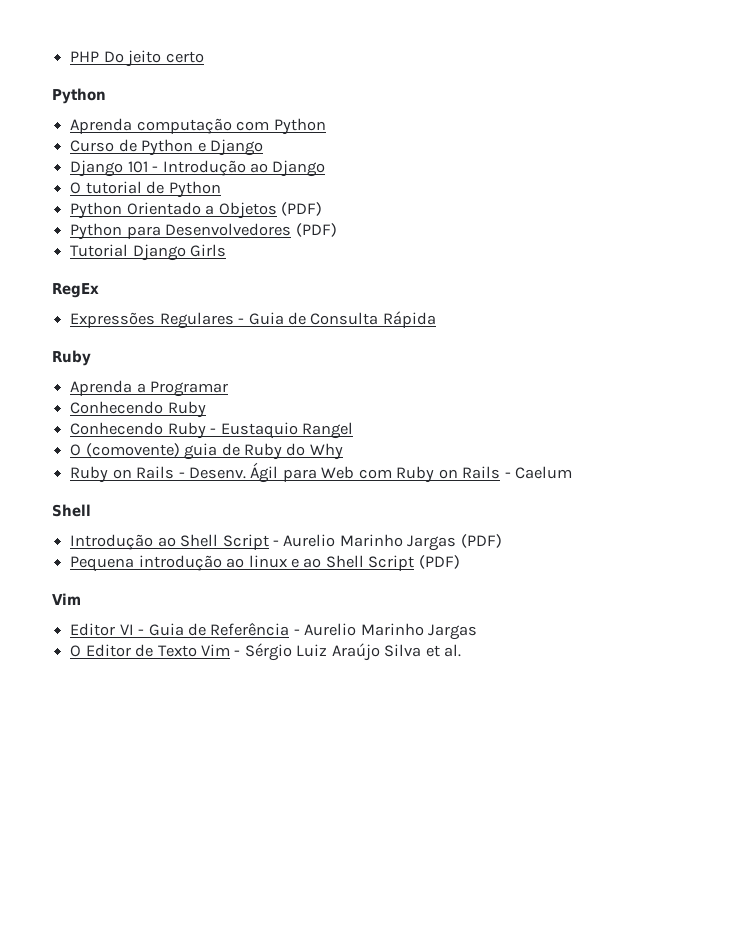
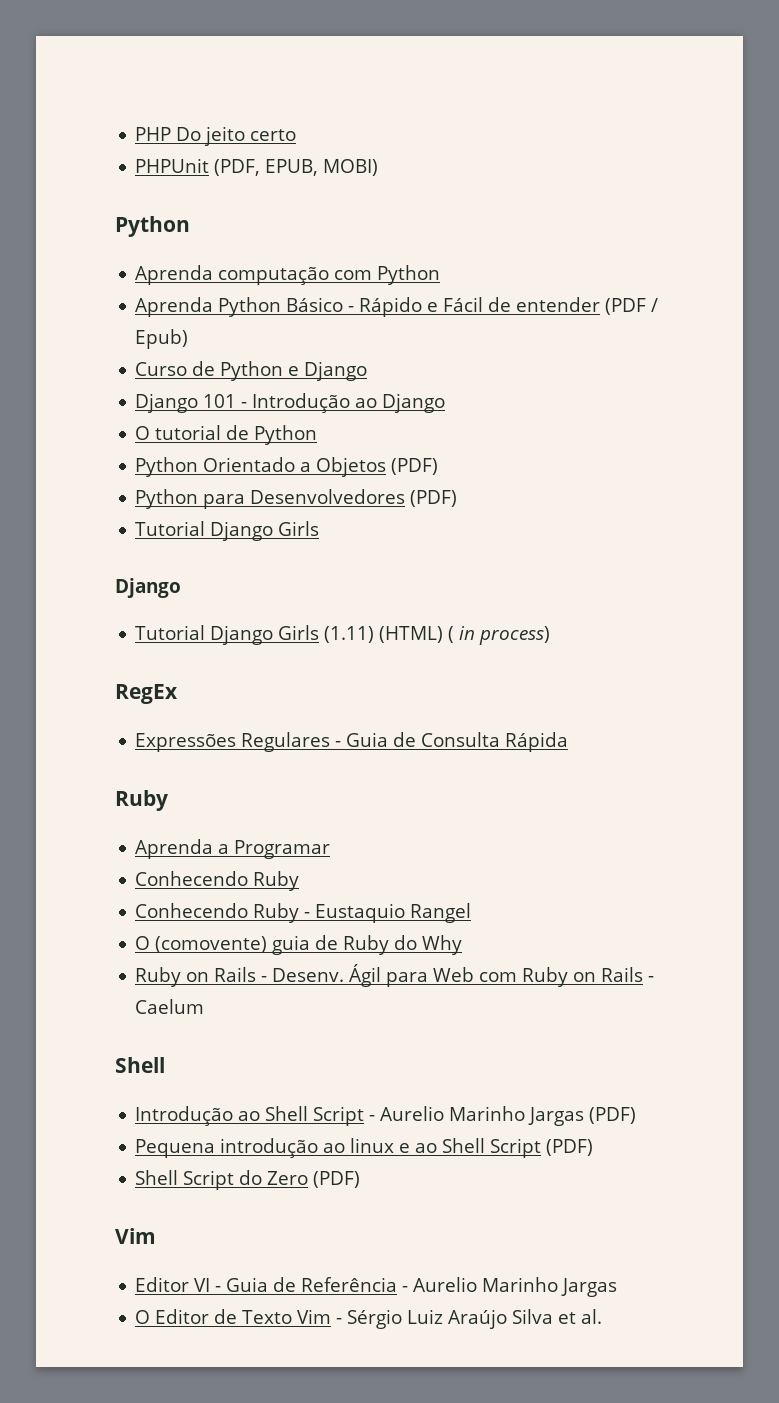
(204, 57) none -> [135,158,379,176] // PHPUnit (PDF, EPUB, MOBI)
(326, 126) none -> [135,297,659,317] [135,329,189,349] // Aprenda Python Básico - Rápido e Fácil de entender (PDF / Epub)
(227, 250) none -> [115,578,181,598] [135,625,551,645] // Django // Tutorial Django Girls (1.11) (HTML) ( in process)
(460, 562) none -> [135,1170,361,1190] // Shell Script do Zero (PDF)

